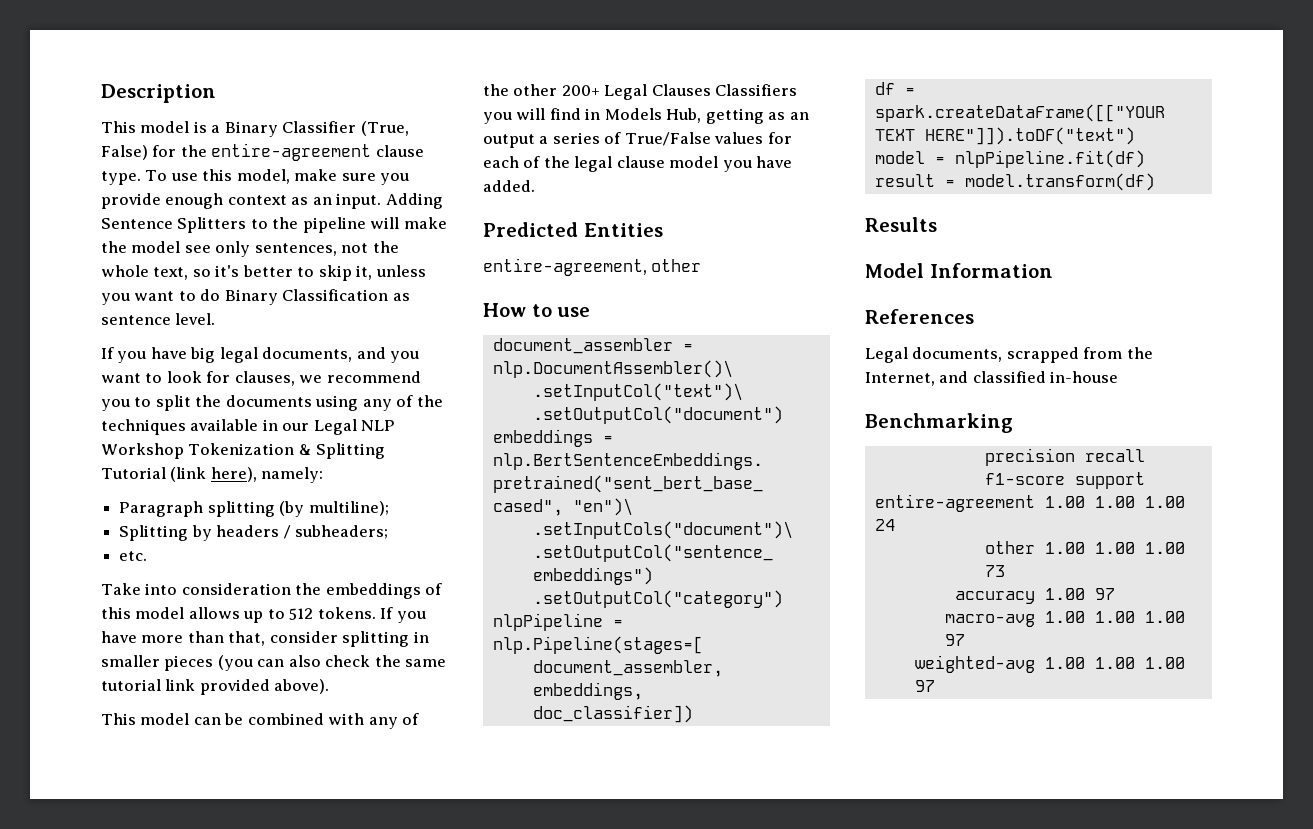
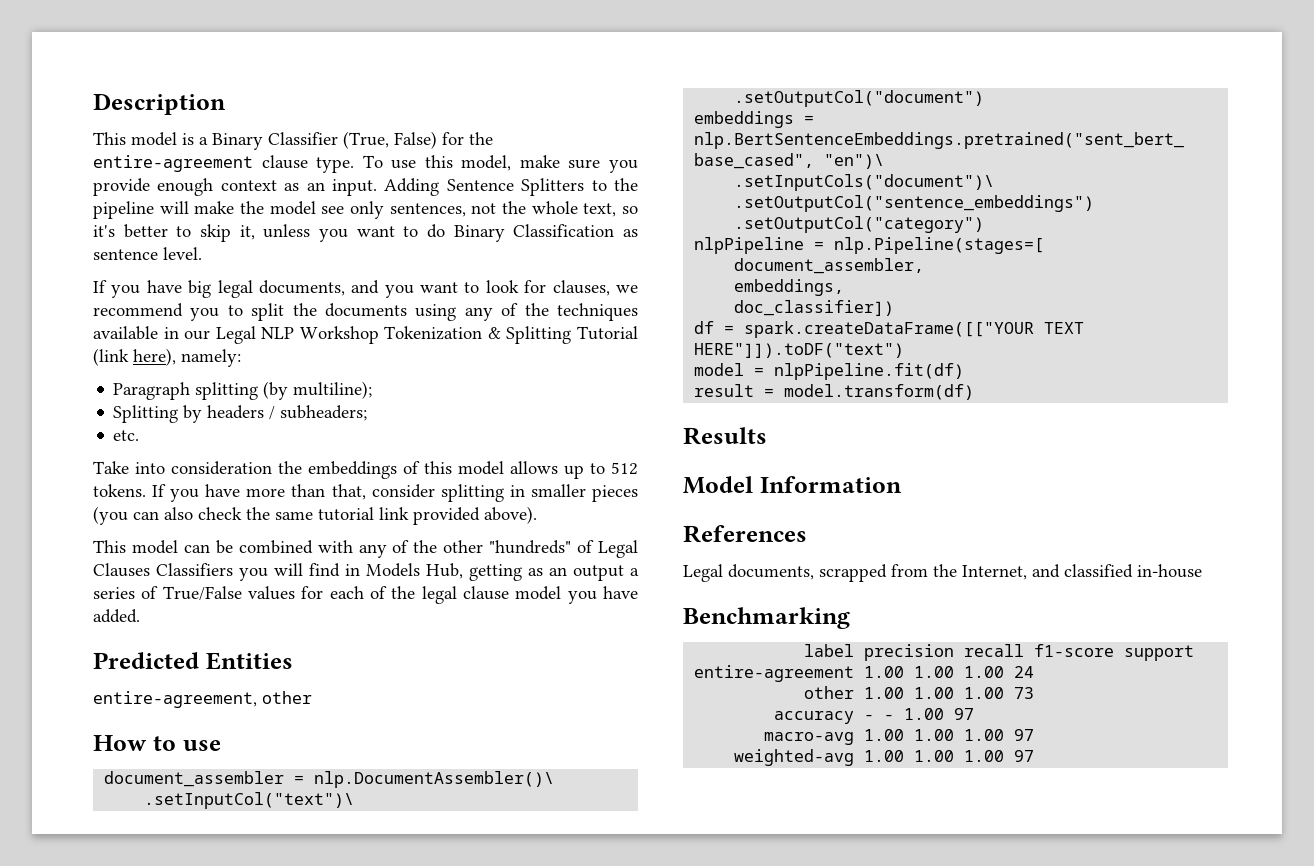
[561,85,600,96] 200+ -> [489,540,595,554] "hundreds" of
(1013, 423) none -> [804,644,855,657] label
(1035, 597) none -> [864,714,895,720] - -

